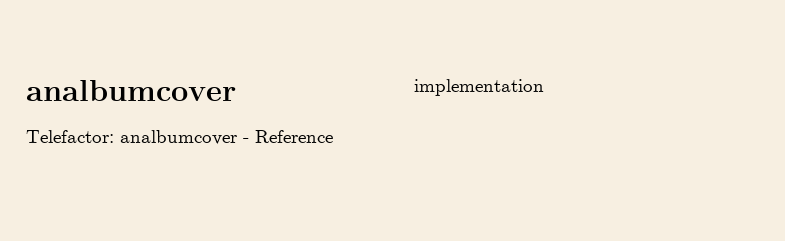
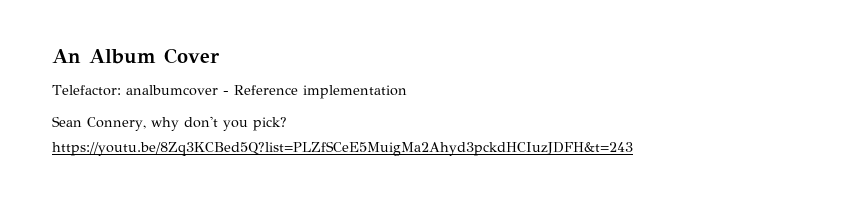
[26,80,236,101] analbumcover -> [52,48,220,64] An Album Cover
(544, 87) none -> [52,116,287,131] [52,141,633,156] // Sean Connery, why don't you pick? https://youtu.be/8Zq3KCBed5Q?list=PLZfSCeE5MuigMa2Ahyd3pckdHCIuzJDFH&t=243

